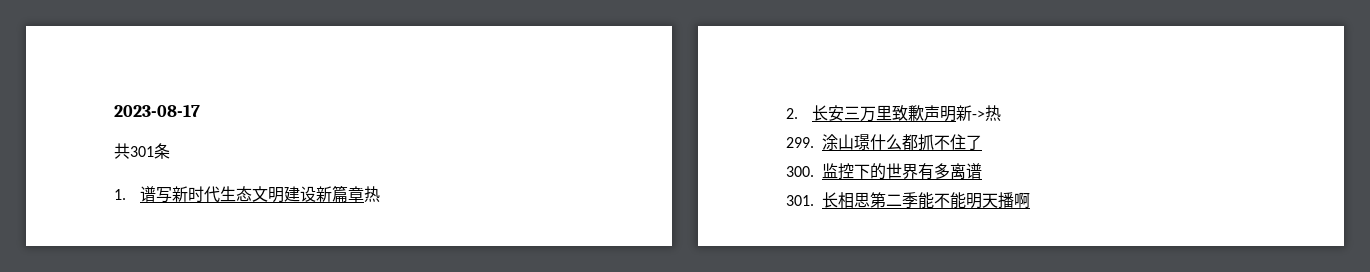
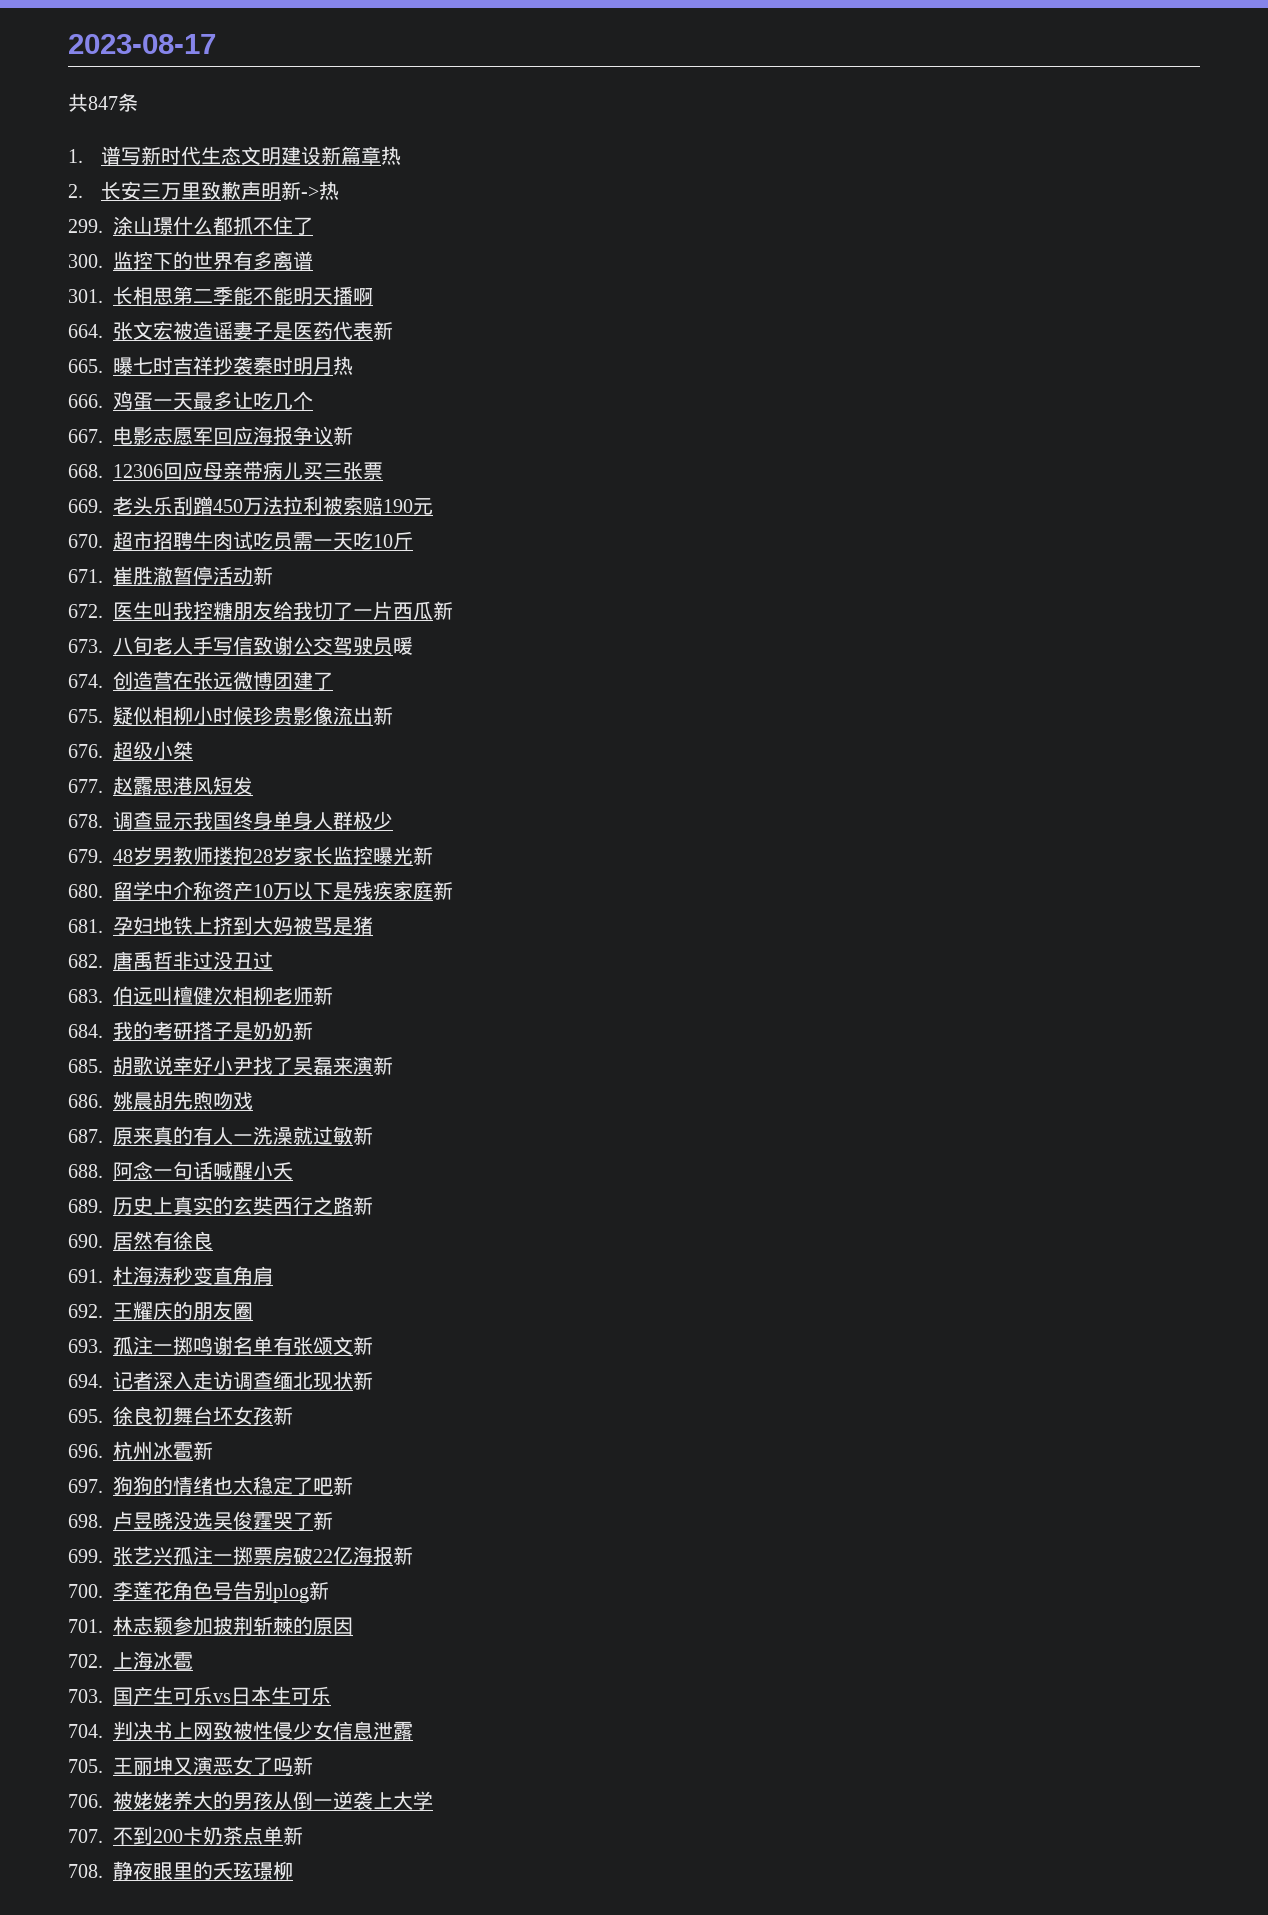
[130,146,154,157] 301 -> [88,96,118,110] 847
(1030, 200) none -> [68,321,393,340] [68,356,353,375] [68,391,313,410] [68,426,353,445] [68,461,383,480] [68,496,433,515] [68,531,413,551] [68,566,273,585] [68,601,453,620] [68,636,413,656] [68,671,333,690] [68,706,393,726] [68,741,193,760] [68,776,253,795] [68,811,393,830] [68,846,433,865] [68,881,453,901] [68,916,373,935] [68,951,273,970] [68,986,333,1005] [68,1021,313,1040] [68,1056,393,1075] [68,1091,253,1110] [68,1126,373,1145] [68,1161,293,1180] [68,1196,373,1215] [68,1231,213,1250] [68,1266,273,1285] [68,1301,253,1320] [68,1336,373,1355] [68,1371,373,1391] [68,1406,293,1425] [68,1441,213,1461] [68,1476,353,1495] [68,1511,333,1531] [68,1546,413,1565] [68,1581,329,1603] [68,1616,353,1636] [68,1651,193,1670] [68,1686,331,1705] [68,1721,413,1740] [68,1756,313,1775] [68,1791,433,1810] [68,1826,303,1845] [68,1861,293,1880] // 664.张文宏被造谣妻子是医药代表新 // 665.曝七时吉祥抄袭秦时明月热 // 666.鸡蛋一天最多让吃几个 // 667.电影志愿军回应海报争议新 // 668. 12306回应母亲带病儿买三张票 // 669.老头乐刮蹭450万法拉利被索赔190元 // 670.超市招聘牛肉试吃员需一天吃10斤 // 671.崔胜澈暂停活动新 // 672.医生叫我控糖朋友给我切了一片西瓜新 // 673.八旬老人手写信致谢公交驾驶员暖 // 674.创造营在张远微博团建了 // 675.疑似相柳小时候珍贵影像流出新 // 676.超级小桀 // 677.赵露思港风短发 // 678.调查显示我国终身单身人群极少 // 679. 48岁男教师搂抱28岁家长监控曝光新 // 680.留学中介称资产10万以下是残疾家庭新 // 681.孕妇地铁上挤到大妈被骂是猪 // 682.唐禹哲非过没丑过 // 683.伯远叫檀健次相柳老师新 // 684.我的考研搭子是奶奶新 // 685.胡歌说幸好小尹找了吴磊来演新 // 686.姚晨胡先煦吻戏 // 687.原来真的有人一洗澡就过敏新 // 688.阿念一句话喊醒小夭 // 689.历史上真实的玄奘西行之路新 // 690.居然有徐良 // 691.杜海涛秒变直角肩 // 692.王耀庆的朋友圈 // 693.孤注一掷鸣谢名单有张颂文新 // 694.记者深入走访调查缅北现状新 // 695.徐良初舞台坏女孩新 // 696.杭州冰雹新 // 697.狗狗的情绪也太稳定了吧新 // 698.卢昱晓没选吴俊霆哭了新 // 699.张艺兴孤注一掷票房破22亿海报新 // 700.李莲花角色号告别plog新 // 701.林志颖参加披荆斩棘的原因 // 702.上海冰雹 // 703.国产生可乐vs日本生可乐 // 704.判决书上网致被性侵少女信息泄露 // 705.王丽坤又演恶女了吗新 // 706.被姥姥养大的男孩从倒一逆袭上大学 // 707.不到200卡奶茶点单新 // 708.静夜眼里的夭玹璟柳

